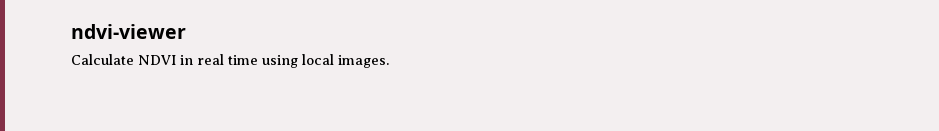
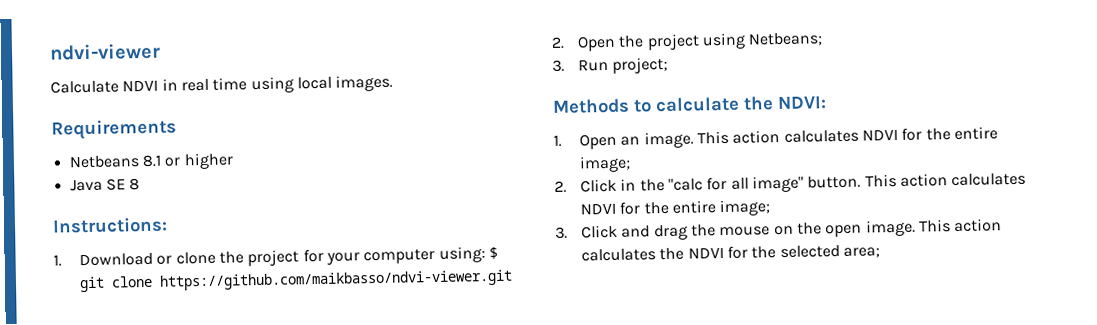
(389, 61) none -> [51,118,177,140] [68,152,234,170] [69,178,141,192] [52,216,168,234] [53,246,498,267] [79,269,514,293] [551,32,824,52] [552,56,669,74] [552,96,827,114] [553,126,998,150] [579,155,632,173] [554,172,1027,193] [580,199,771,217] [555,218,1003,241] [581,244,881,262] // Requirements // Netbeans 8.1 or higher // Java SE 8 // Instructions: // 1. Download or clone the project for your computer using: $ git clone https://github.com/maikbasso/ndvi-viewer.git // 2. Open the project using Netbeans; // 3. Run project; // Methods to calculate the NDVI: // 1. Open an image. This action calculates NDVI for the entire image; // 2. Click in the "calc for all image" button. This action calculates NDVI for the entire image; // 3. Click and drag the mouse on the open image. This action calculates the NDVI for the selected area;

